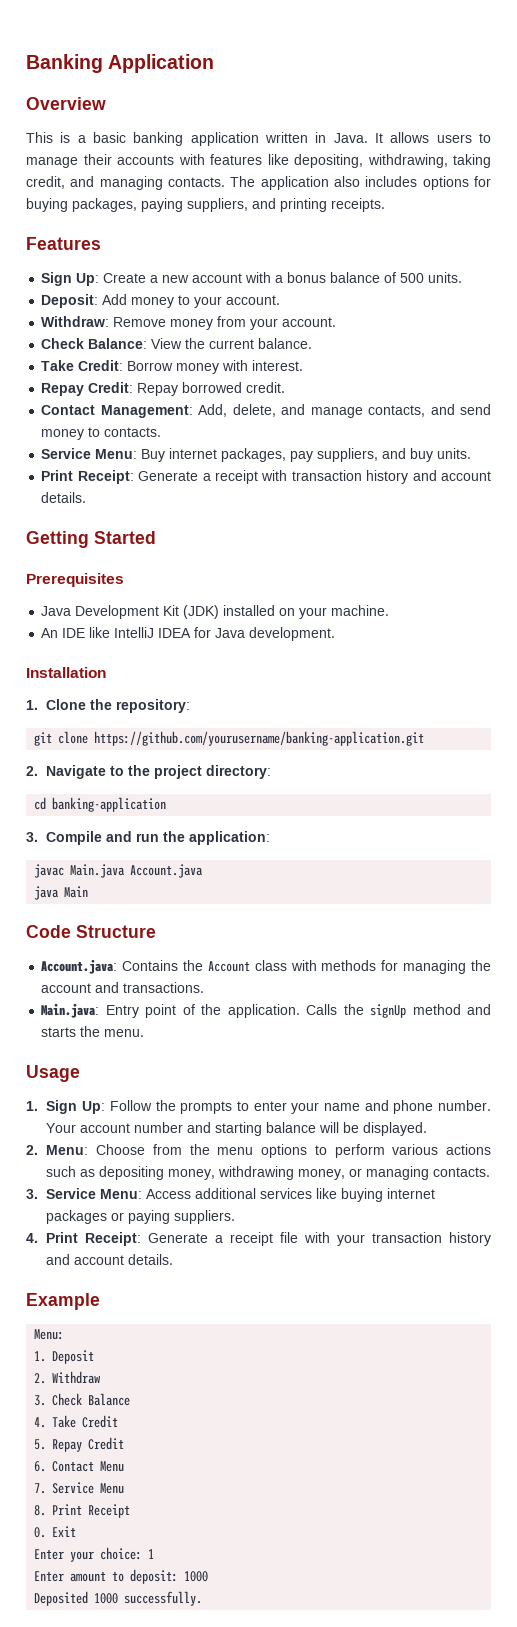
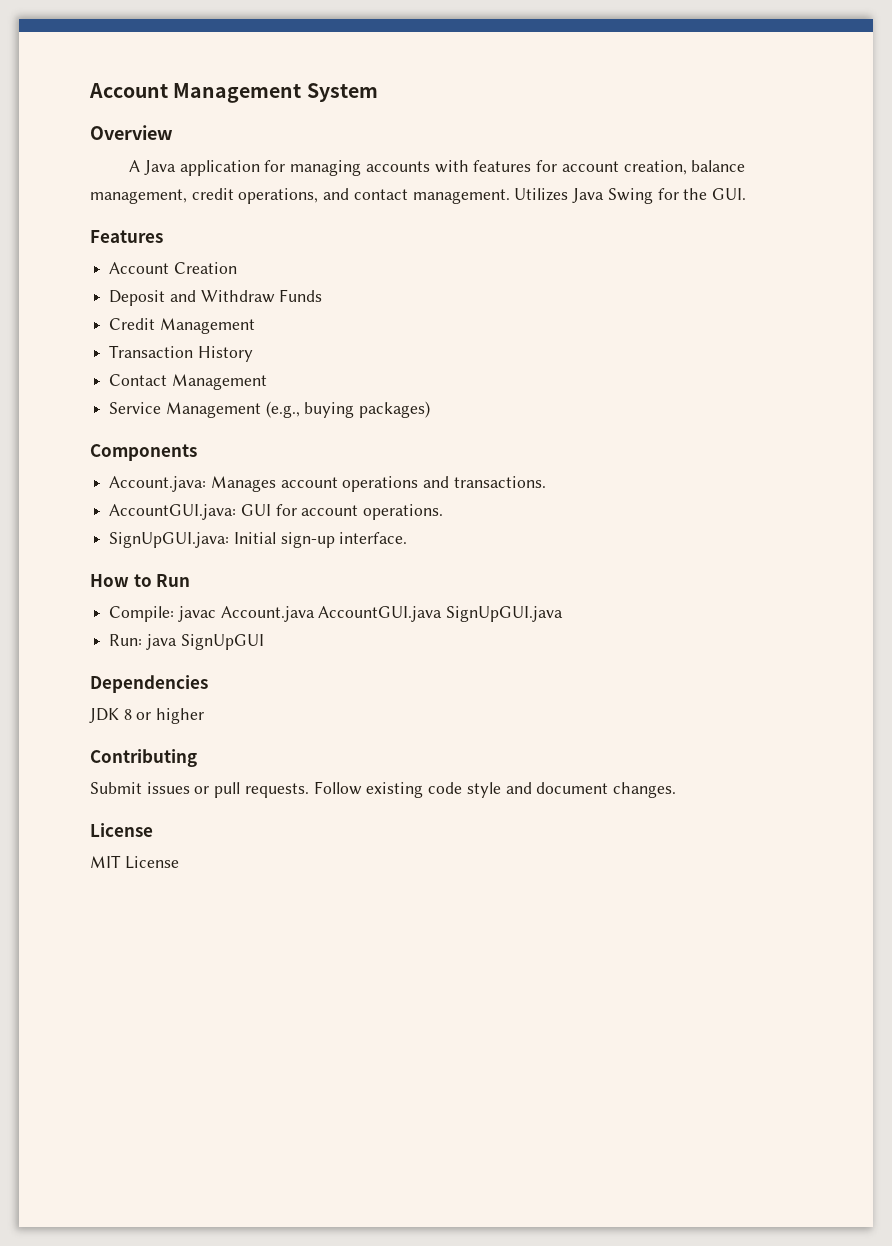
[26,54,215,73] [26,97,106,110] [26,132,491,146] [26,154,491,168] [26,176,491,190] [26,198,385,212] [26,237,101,250] [41,272,463,286] [41,294,281,308] [41,316,337,330] [41,338,313,349] [41,360,304,374] [41,382,286,396] [41,404,491,418] [41,427,162,440] [41,448,472,462] [41,470,491,484] [41,492,87,503] [26,531,156,548] [26,573,124,587] [41,605,390,619] [41,627,336,641] [26,667,106,678] [26,699,191,713] [34,731,425,746] [26,765,272,779] [34,797,167,812] [26,831,271,845] [34,864,204,878] [34,886,89,900] [26,925,156,938] [41,959,491,974] [41,982,205,993] [41,1003,491,1018] [41,1026,145,1037] [26,1065,80,1082] [26,1100,491,1114] [46,1122,428,1136] [26,1144,492,1158] [46,1166,491,1180] [26,1188,436,1202] [46,1210,236,1224] [26,1232,491,1246] [46,1254,174,1265] [26,1293,100,1310] [34,1329,65,1340] [34,1350,95,1364] [34,1371,101,1384] [34,1393,131,1406] [34,1415,119,1428] [34,1437,125,1452] [34,1461,125,1472] [34,1482,125,1494] [34,1504,131,1518] [34,1526,77,1538] [34,1547,155,1562] [34,1569,209,1584] [34,1591,203,1606] Banking Application // Overview // This is a basic banking application written in Java. It allows users to manage their accounts with features like depositing, withdrawing, taking credit, and managing contacts. The application also includes options for buying packages, paying suppliers, and printing receipts. // Features // Sign Up: Create a new account with a bonus balance of 500 units. // Deposit: Add money to your account. // Withdraw: Remove money from your account. // Check Balance: View the current balance. // Take Credit: Borrow money with interest. // Repay Credit: Repay borrowed credit. // Contact Management: Add, delete, and manage contacts, and send money to contacts. // Service Menu: Buy internet packages, pay suppliers, and buy units. // Print Receipt: Generate a receipt with transaction history and account details. // Getting Started // Prerequisites // Java Development Kit (JDK) installed on your machine. // An IDE like IntelliJ IDEA for Java development. // Installation // 1. Clone the repository: // git clone https://github.com/yourusername/banking-application.git // 2. Navigate to the project directory: // cd banking-application // 3. Compile and run the application: // javac Main.java Account.java // java Main // Code Structure // Account.java: Contains the Account class with methods for managing the account and transactions. // Main.java: Entry point of the application. Calls the signUp method and starts the menu. // Usage // 1. Sign Up: Follow the prompts to enter your name and phone number. Your account number and starting balance will be displayed. // 2. Menu: Choose from the menu options to perform various actions such as depositing money, withdrawing money, or managing contacts. // 3. Service Menu: Access additional services like buying internet packages or paying suppliers. // 4. Print Receipt: Generate a receipt file with your transaction history and account details. // Example // Menu: // 1. Deposit // 2. Withdraw // 3. Check Balance // 4. Take Credit // 5. Repay Credit // 6. Contact Menu // 7. Service Menu // 8. Print Receipt // 0. Exit // Enter your choice: 1 // Enter amount to deposit: 1000 // Deposited 1000 successfully. -> [89,83,378,103] [90,125,173,140] [129,160,746,176] [90,188,746,204] [90,230,163,243] [109,262,237,274] [109,289,323,306] [109,318,255,334] [109,345,253,362] [109,374,267,390] [109,401,431,418] [90,444,197,461] [109,476,546,492] [109,504,444,520] [109,532,408,548] [90,574,191,587] [109,606,564,622] [109,634,264,650] [90,675,208,693] [89,708,205,724] [90,749,197,767] [90,781,676,798] [90,823,153,837] [90,855,179,869] Account Management System // Overview // A Java application for managing accounts with features for account creation, balance management, credit operations, and contact management. Utilizes Java Swing for the GUI. // Features // Account Creation // Deposit and Withdraw Funds // Credit Management // Transaction History // Contact Management // Service Management (e.g., buying packages) // Components // Account.java: Manages account operations and transactions. // AccountGUI.java: GUI for account operations. // SignUpGUI.java: Initial sign-up interface. // How to Run // Compile: javac Account.java AccountGUI.java SignUpGUI.java // Run: java SignUpGUI // Dependencies // JDK 8 or higher // Contributing // Submit issues or pull requests. Follow existing code style and document changes. // License // MIT License

